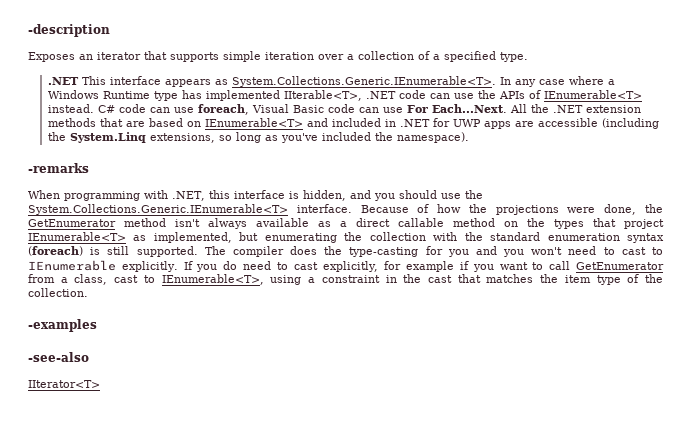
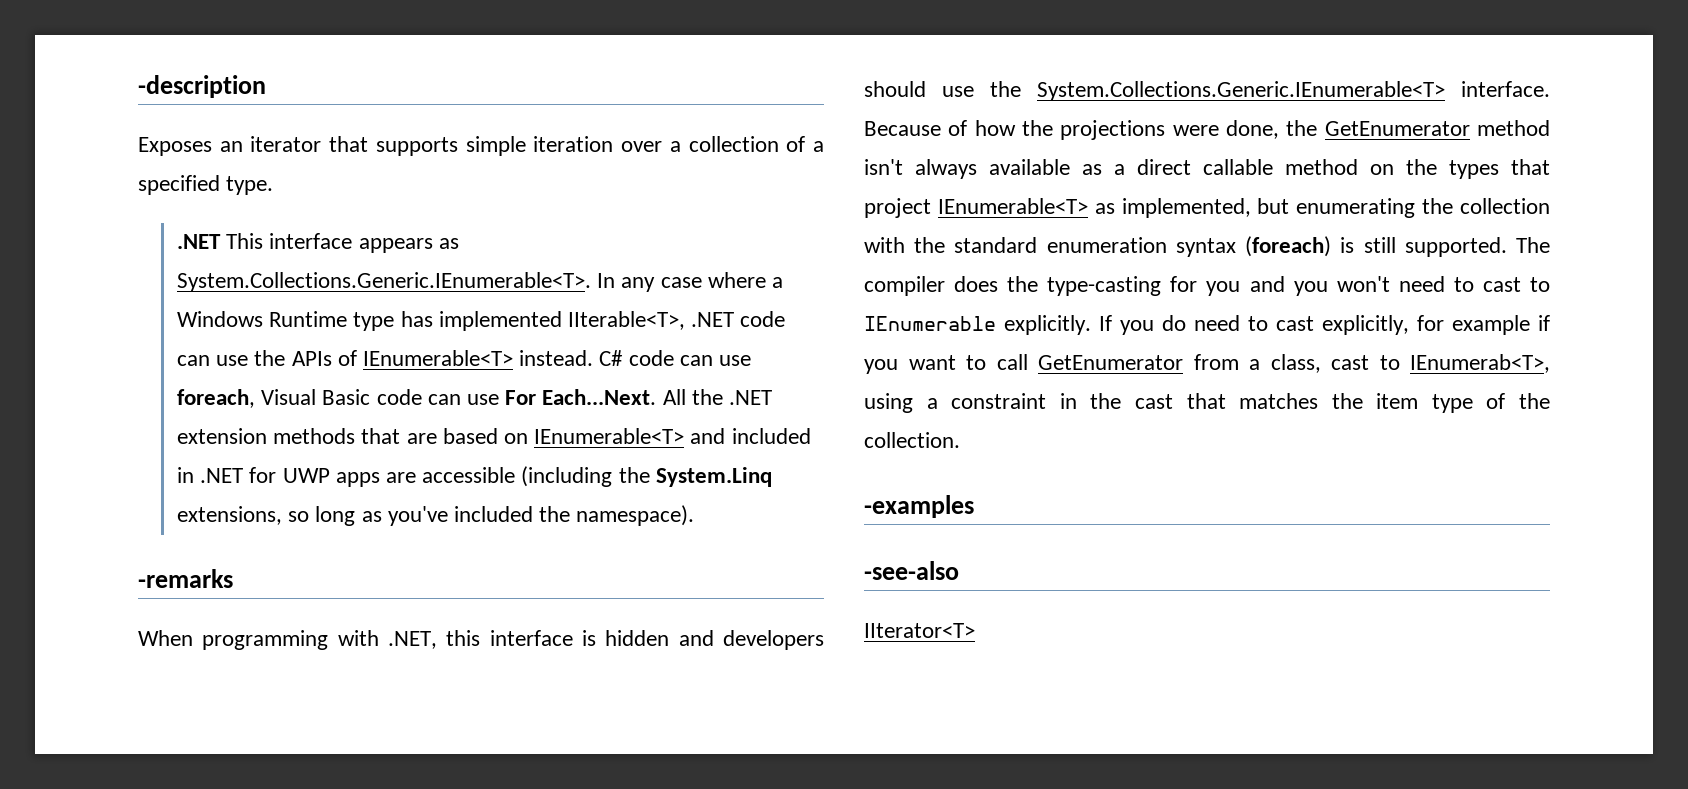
[302,190,395,201] hidden, and you -> [605,630,824,650] hidden and developers
[161,274,264,285] IEnumerable<T>, -> [1410,354,1550,373] IEnumerab<T>,

